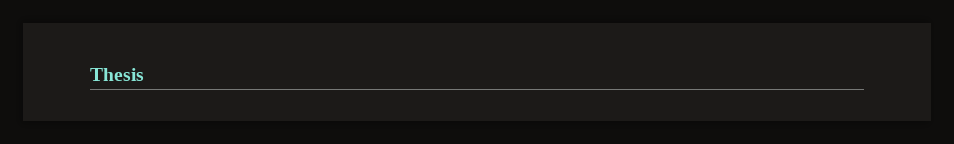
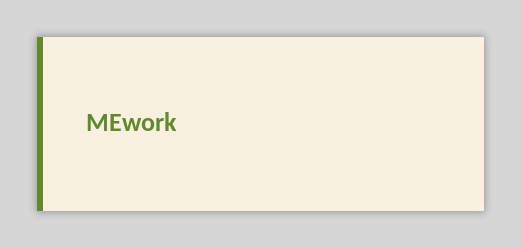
[90,68,144,81] Thesis -> [86,112,177,131] MEwork

